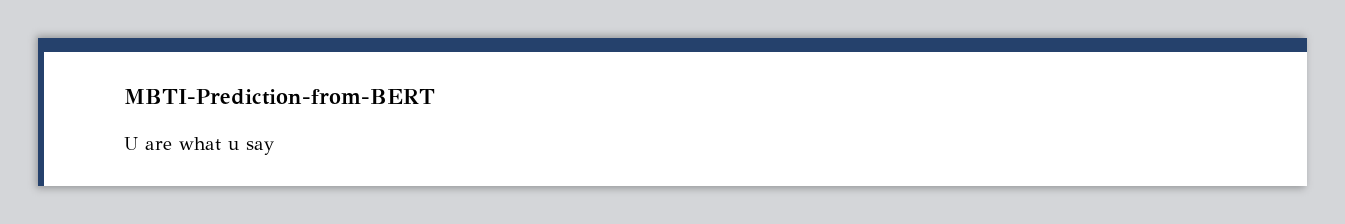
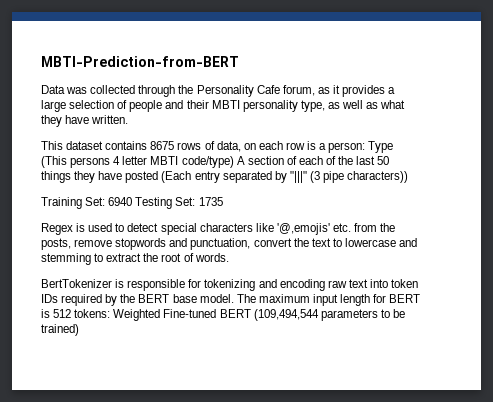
[124,137,274,155] U are what u say -> [41,85,396,97] [41,100,406,112] [41,115,129,127] [41,141,394,153] [41,156,390,168] [41,171,409,183] [41,197,223,209] [41,223,396,235] [41,238,418,250] [41,253,229,265] [41,279,419,291] [41,294,421,306] [41,309,405,321] [41,324,79,336] Data was collected through the Personality Cafe forum, as it provides a large selection of people and their MBTI personality type, as well as what they have written. // This dataset contains 8675 rows of data, on each row is a person: Type (This persons 4 letter MBTI code/type) A section of each of the last 50 things they have posted (Each entry separated by "|||" (3 pipe characters)) // Training Set: 6940 Testing Set: 1735 // Regex is used to detect special characters like '@,emojis' etc. from the posts, remove stopwords and punctuation, convert the text to lowercase and stemming to extract the root of words. // BertTokenizer is responsible for tokenizing and encoding raw text into token IDs required by the BERT base model. The maximum input length for BERT is 512 tokens: Weighted Fine-tuned BERT (109,494,544 parameters to be trained)

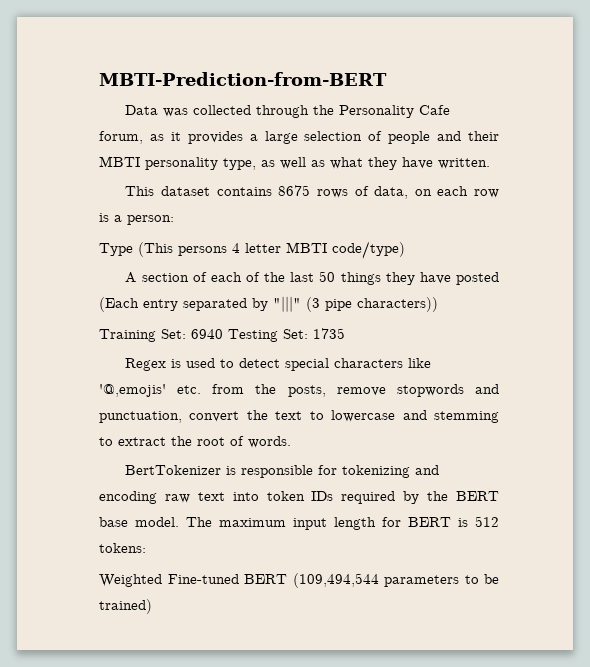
(366, 147) none -> (174, 220) //
(234, 162) none -> (405, 250) //
(111, 313) none -> (146, 548) //

